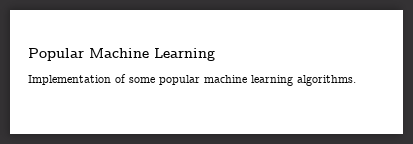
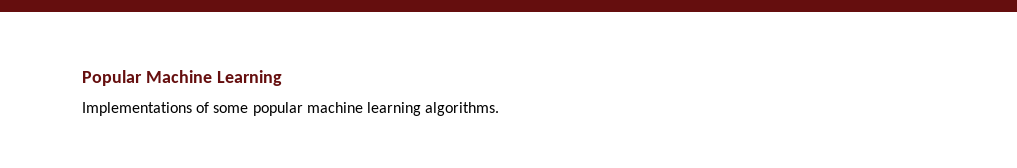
[28,75,111,85] Implementation -> [82,102,192,116] Implementations

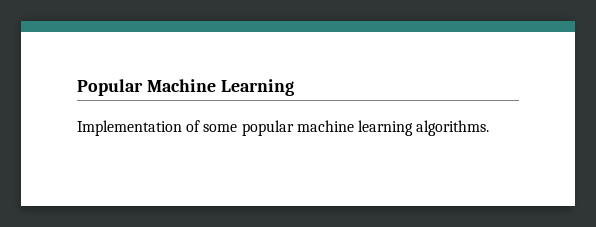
[82,102,192,116] Implementations -> [77,120,182,136] Implementation

